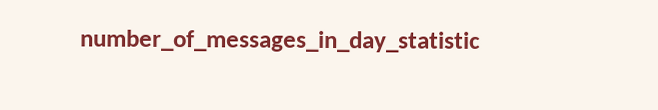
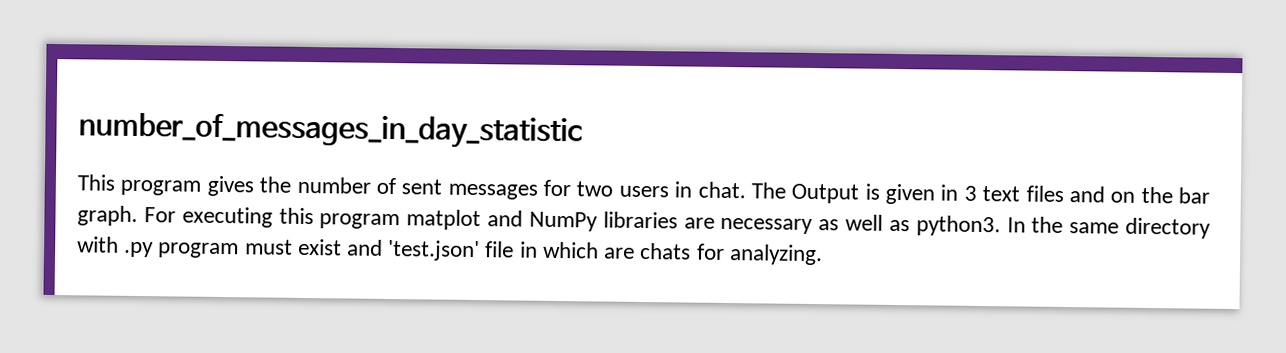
(481, 41) none -> [77,174,1210,205] [77,205,1212,239] [77,236,823,266] // This program gives the number of sent messages for two users in chat. The Output is given in 3 text files and on the bar graph. For executing this program matplot and NumPy libraries are necessary as well as python3. In the same directory with .py program must exist and 'test.json' file in which are chats for analyzing.

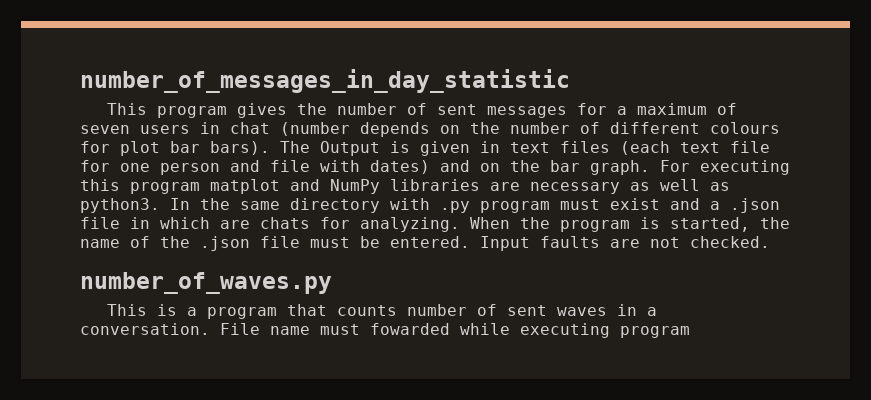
[576,181,746,199] two users in chat. -> [616,103,737,115] [80,122,780,137] [80,141,270,156] a maximum of seven users in chat (number depends on the number of different colours for plot bar bars).
[963,185,977,201] 3 -> (500, 147) none
(1064, 193) none -> [620,141,770,155] [80,160,430,175] (each text file for one person and file with dates)
[387,239,481,262] 'test.json' -> [710,198,780,213] a .json
(823, 255) none -> [470,217,790,232] [80,236,770,251] [80,272,332,294] [106,304,657,319] [80,323,690,338] When the program is started, the name of the .json file must be entered. Input faults are not checked. // number_of_waves.py // This is a program that counts number of sent waves in a conversation. File name must fowarded while executing program

